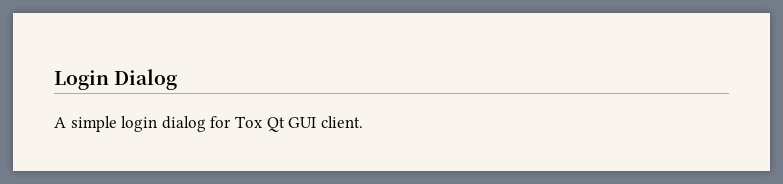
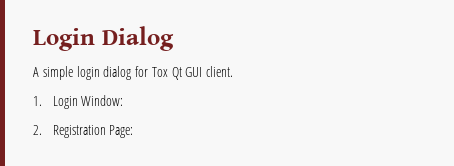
(363, 122) none -> [33,95,124,109] [33,125,134,138] // 1. Login Window: // 2. Registration Page:

